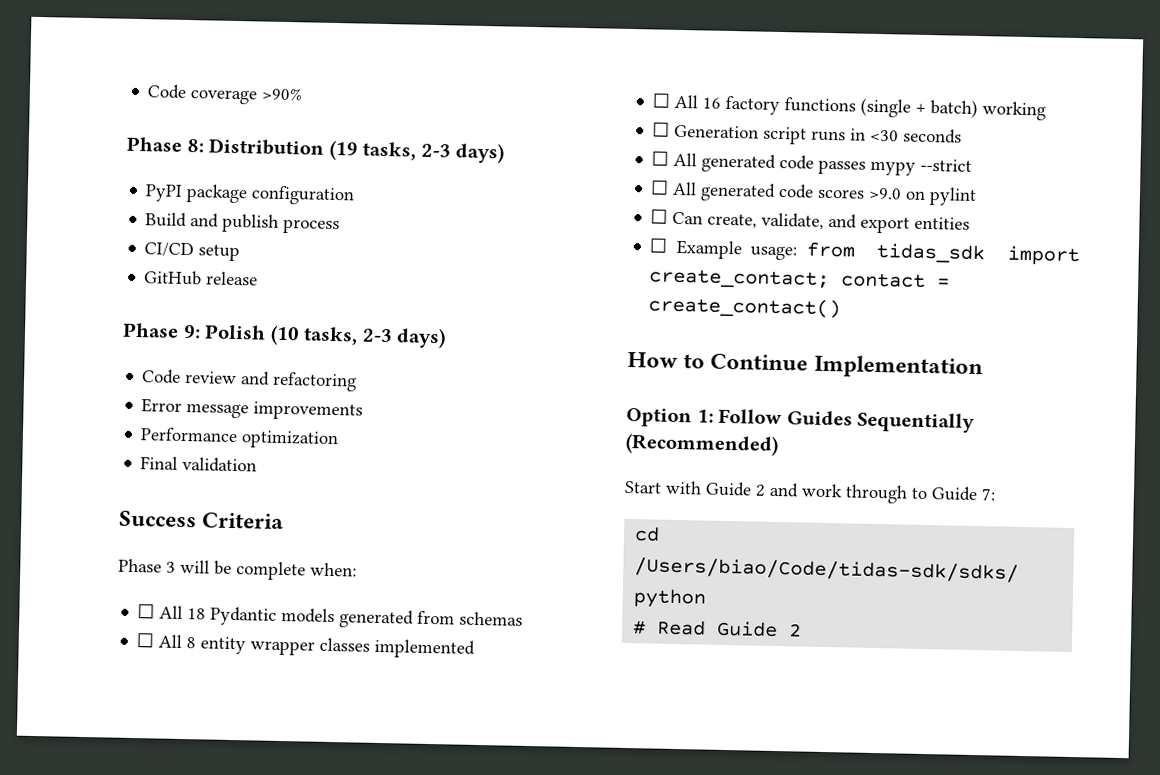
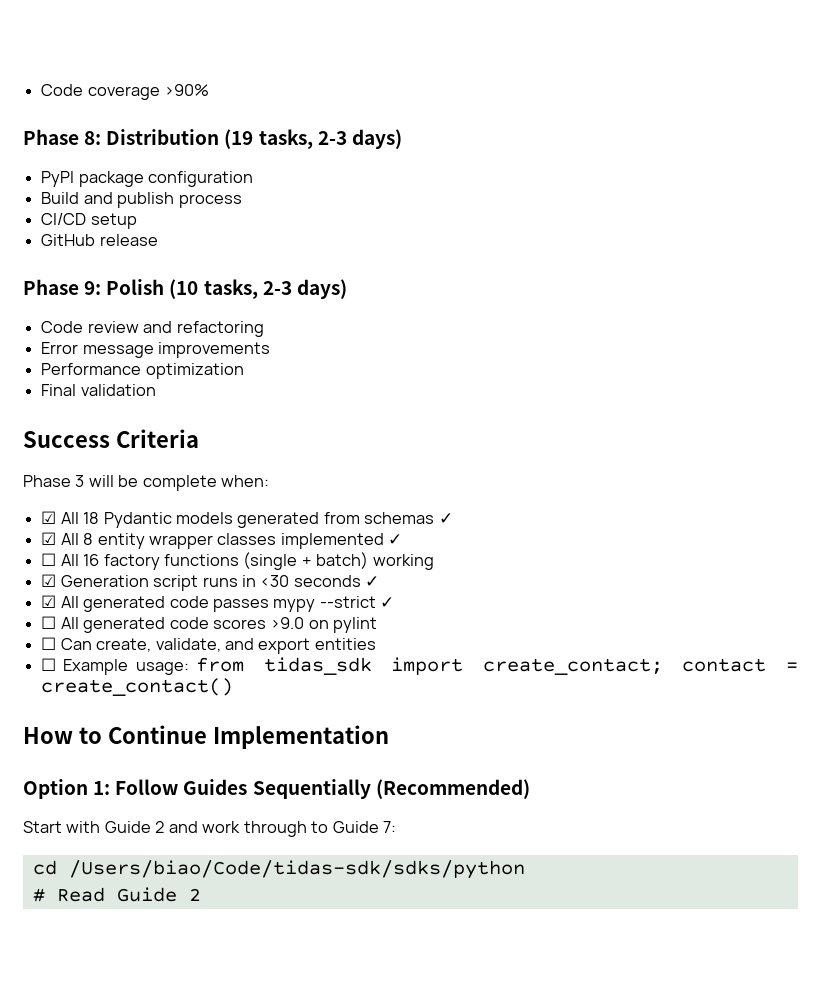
[137,604,156,619] ☐ -> [41,511,57,524] ☑
[136,633,155,648] // ☐ -> [438,513,453,524] [41,532,57,545] ✓ // ☑
(476, 648) none -> [388,534,403,545] ✓
[652,122,671,137] ☐ -> [41,574,57,587] ☑
[651,151,670,166] // ☐ -> [365,576,380,587] [41,595,57,608] ✓ // ☑
(973, 165) none -> [380,597,395,608] ✓

